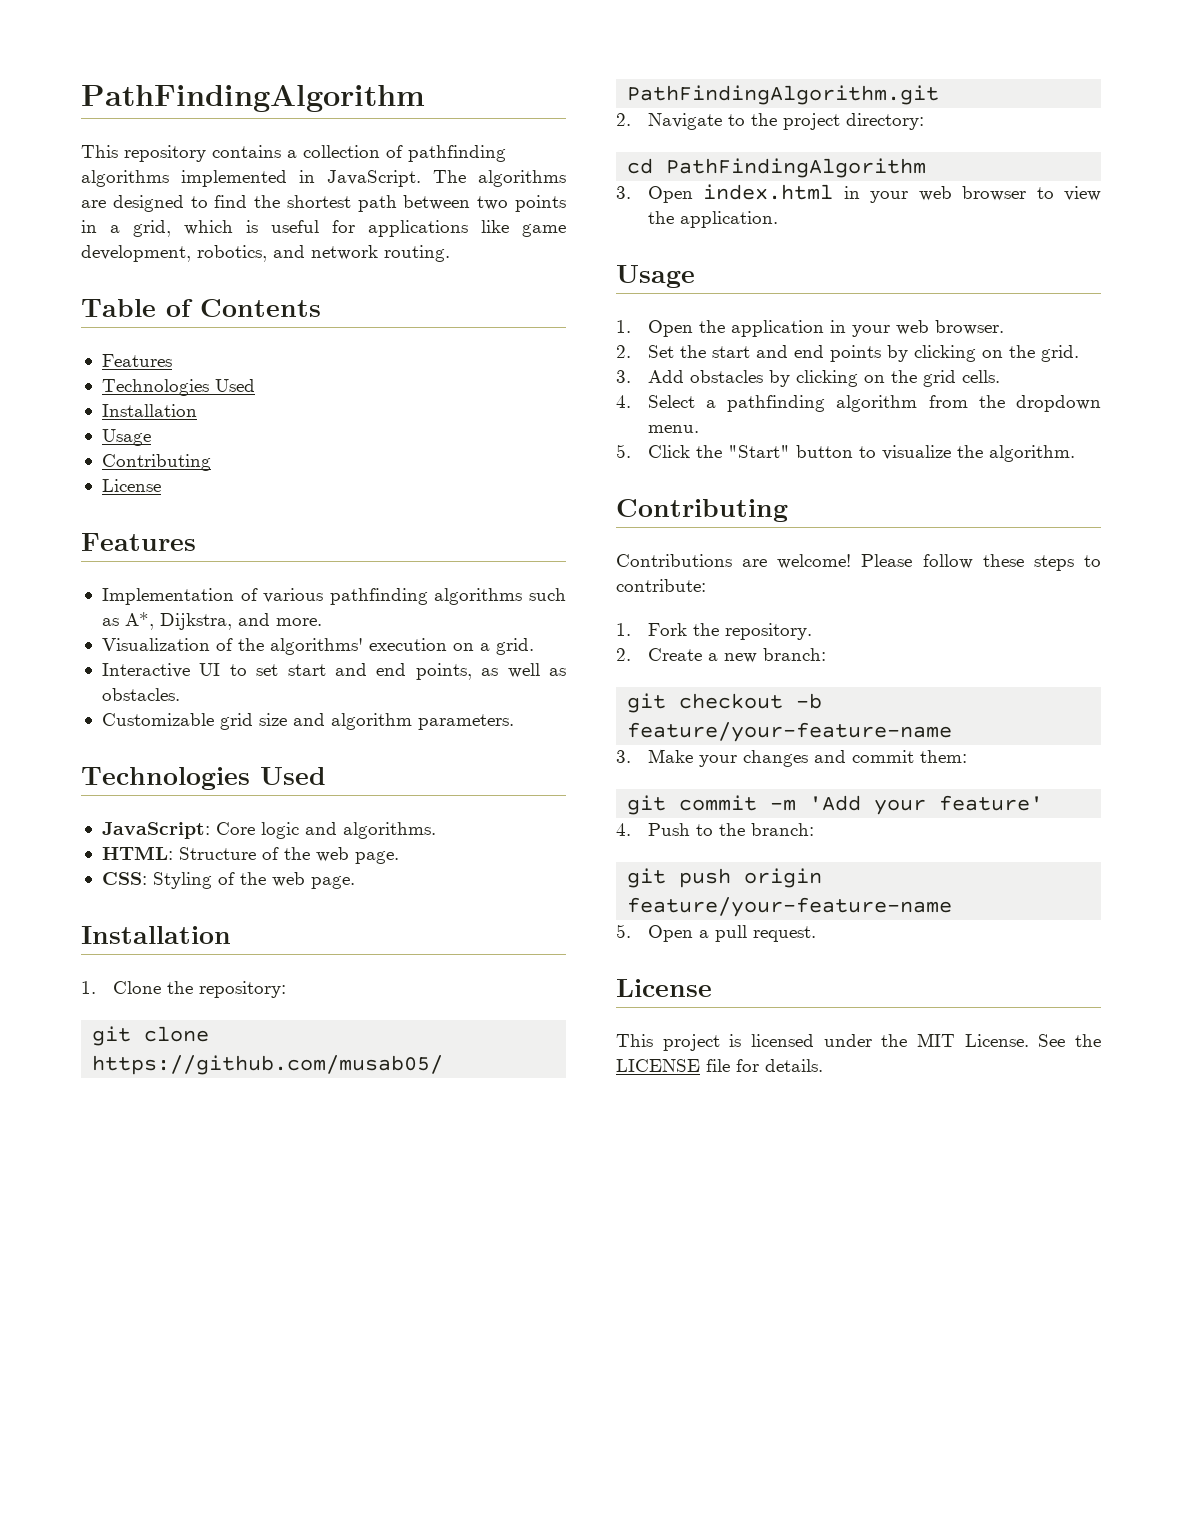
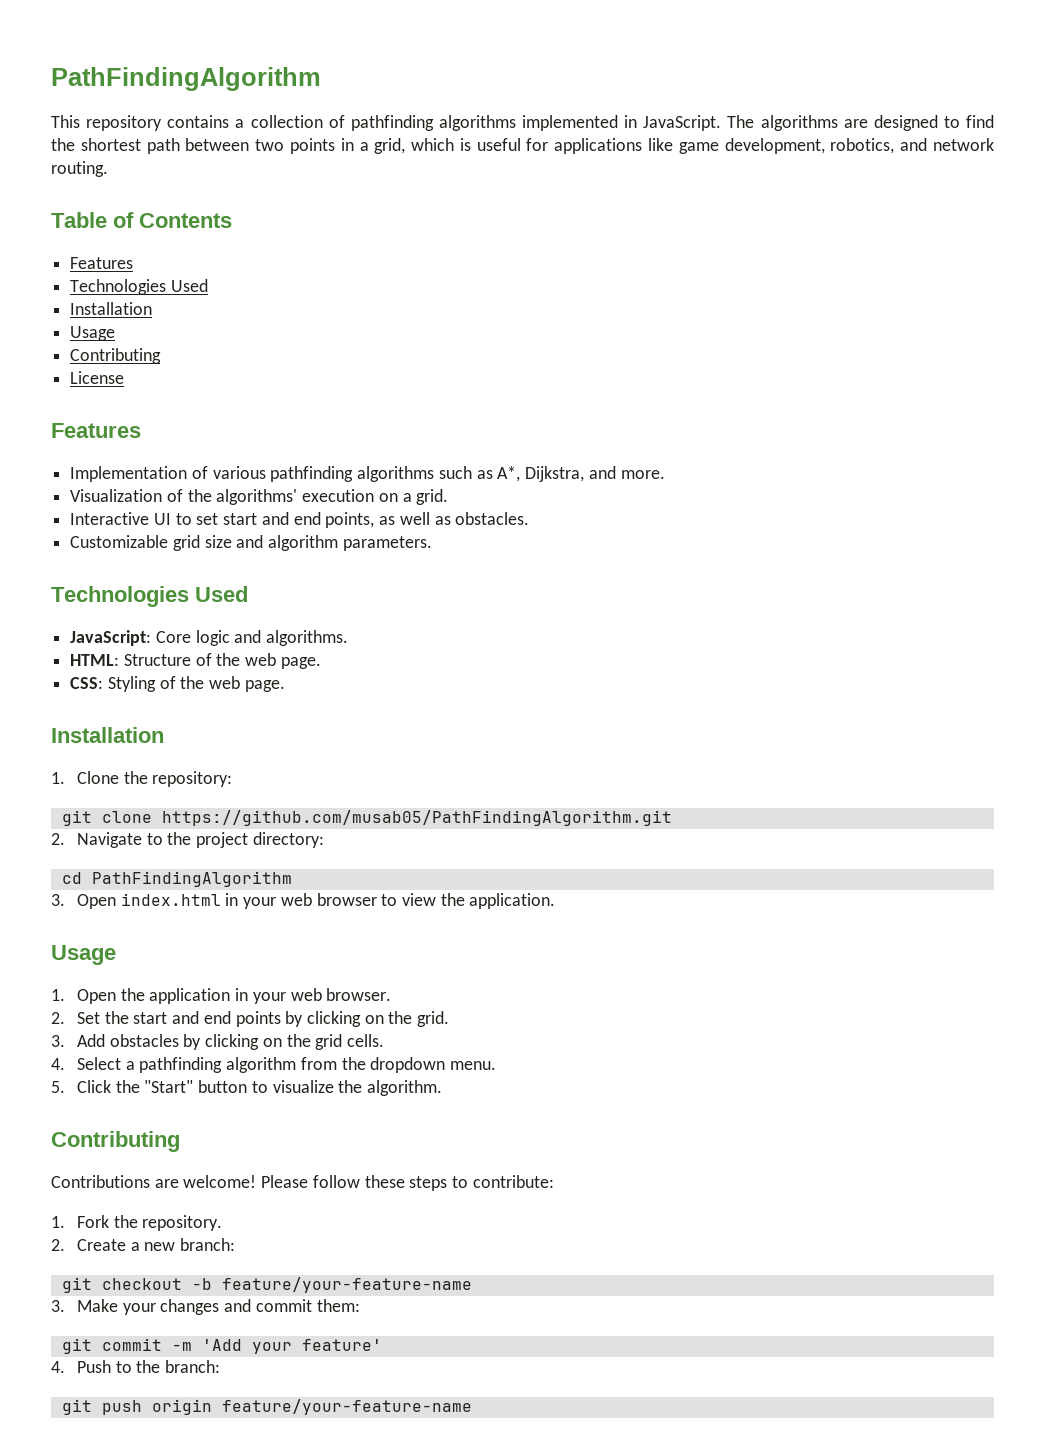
[616,924,816,942] [616,979,712,997] [616,1033,1101,1051] [616,1059,823,1072] // 5. Open a pull request. // License // This project is licensed under the MIT License. See the LICENSE file for details. -> (472, 1407) none

